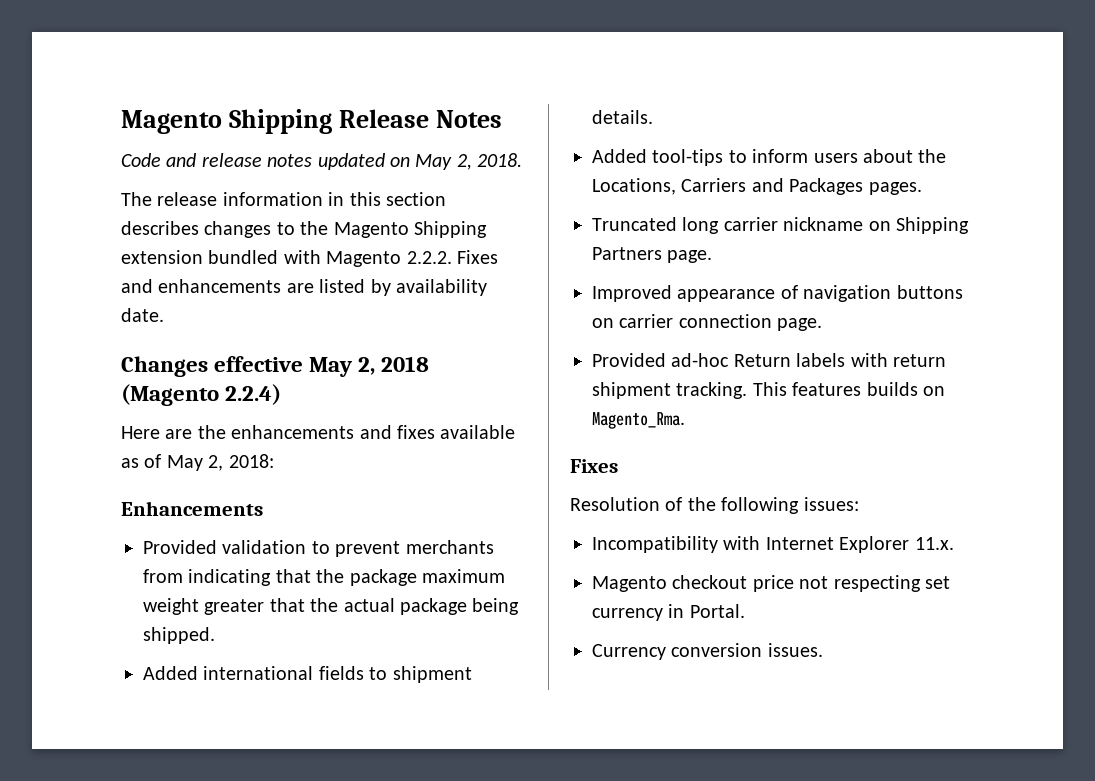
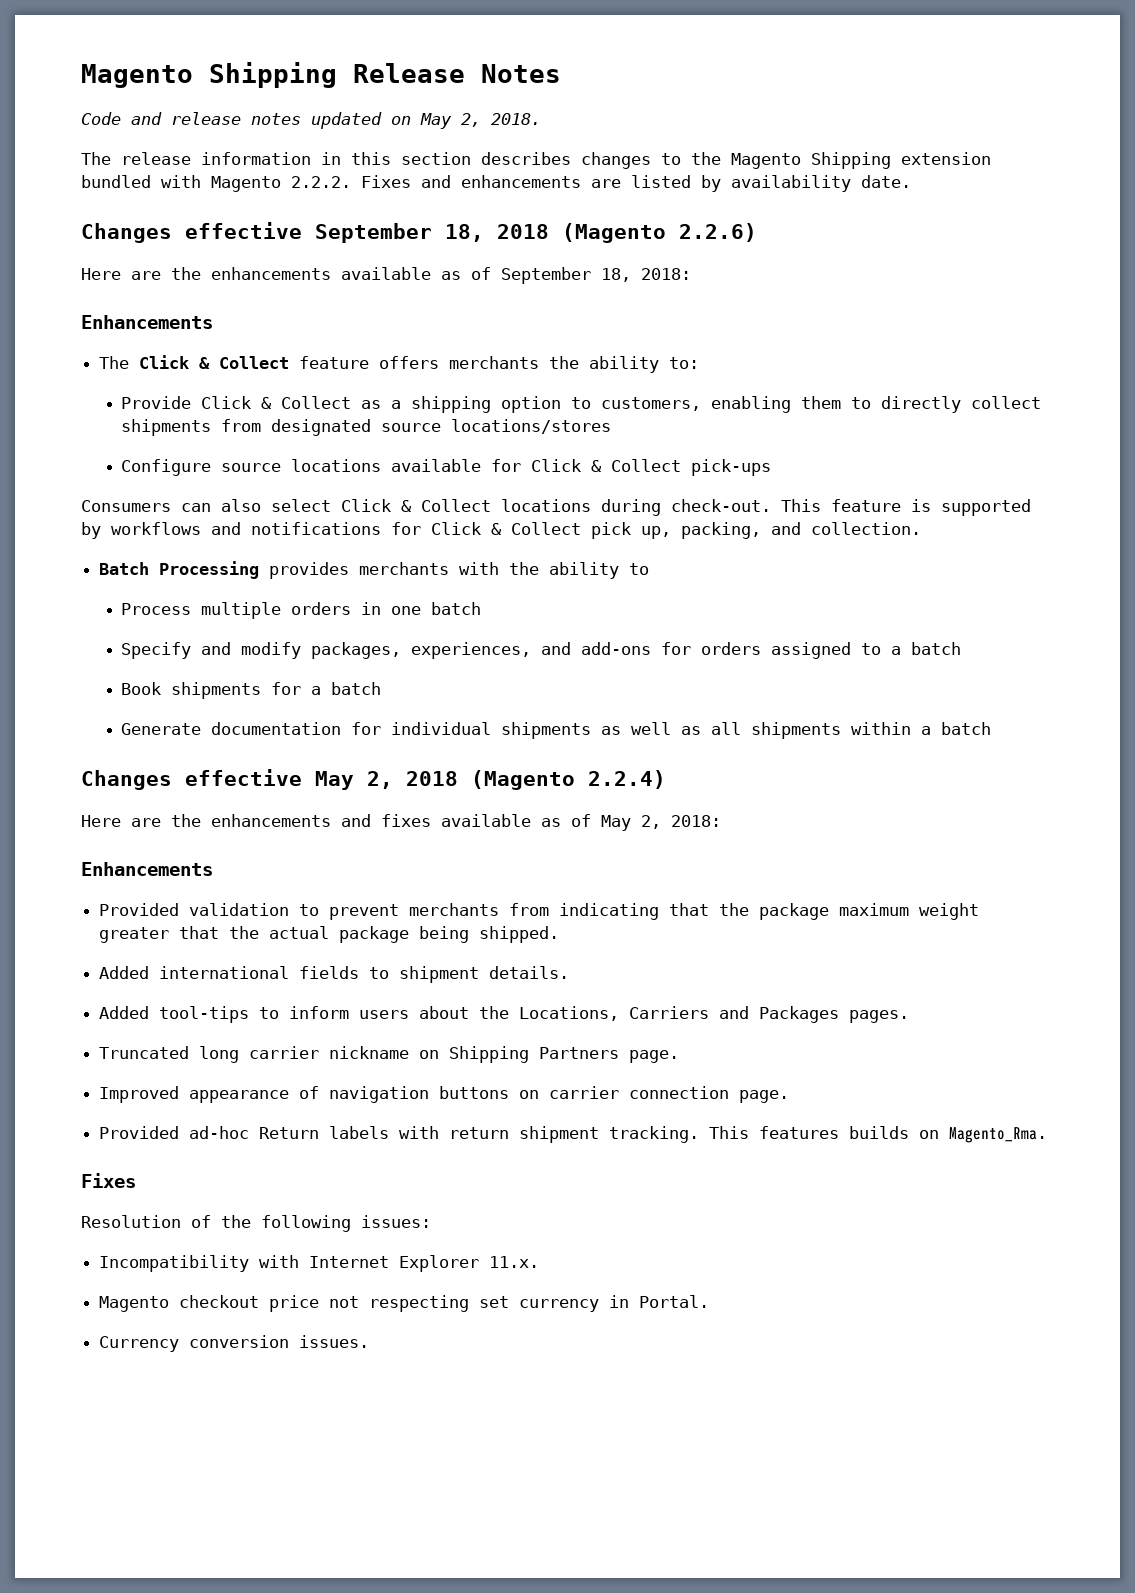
(164, 315) none -> [81,222,757,243] [81,267,691,284] [81,315,213,329] [99,355,700,373] [121,396,1042,413] [121,419,612,436] [121,459,772,476] [81,499,1031,516] [81,522,921,539] [99,561,650,579] [121,602,482,619] [121,642,962,659] [121,682,382,699] [121,722,992,739] // Changes effective September 18, 2018 (Magento 2.2.6) // Here are the enhancements available as of September 18, 2018: // Enhancements // The Click & Collect feature offers merchants the ability to: // Provide Click & Collect as a shipping option to customers, enabling them to directly collect shipments from designated source locations/stores // Configure source locations available for Click & Collect pick-ups // Consumers can also select Click & Collect locations during check-out. This feature is supported by workflows and notifications for Click & Collect pick up, packing, and collection. // Batch Processing provides merchants with the ability to // Process multiple orders in one batch // Specify and modify packages, experiences, and add-ons for orders assigned to a batch // Book shipments for a batch // Generate documentation for individual shipments as well as all shipments within a batch

